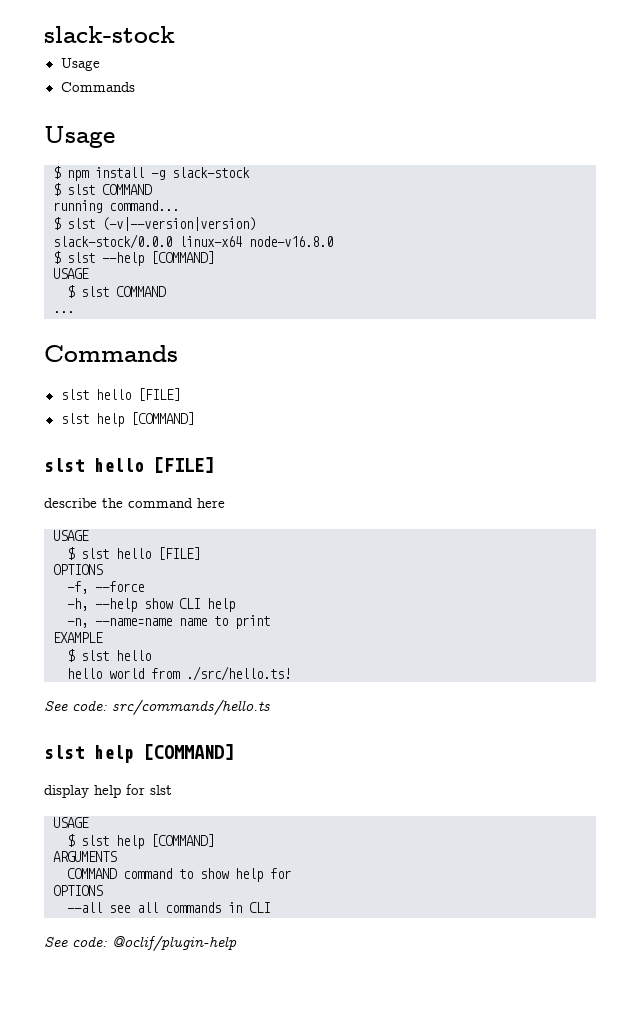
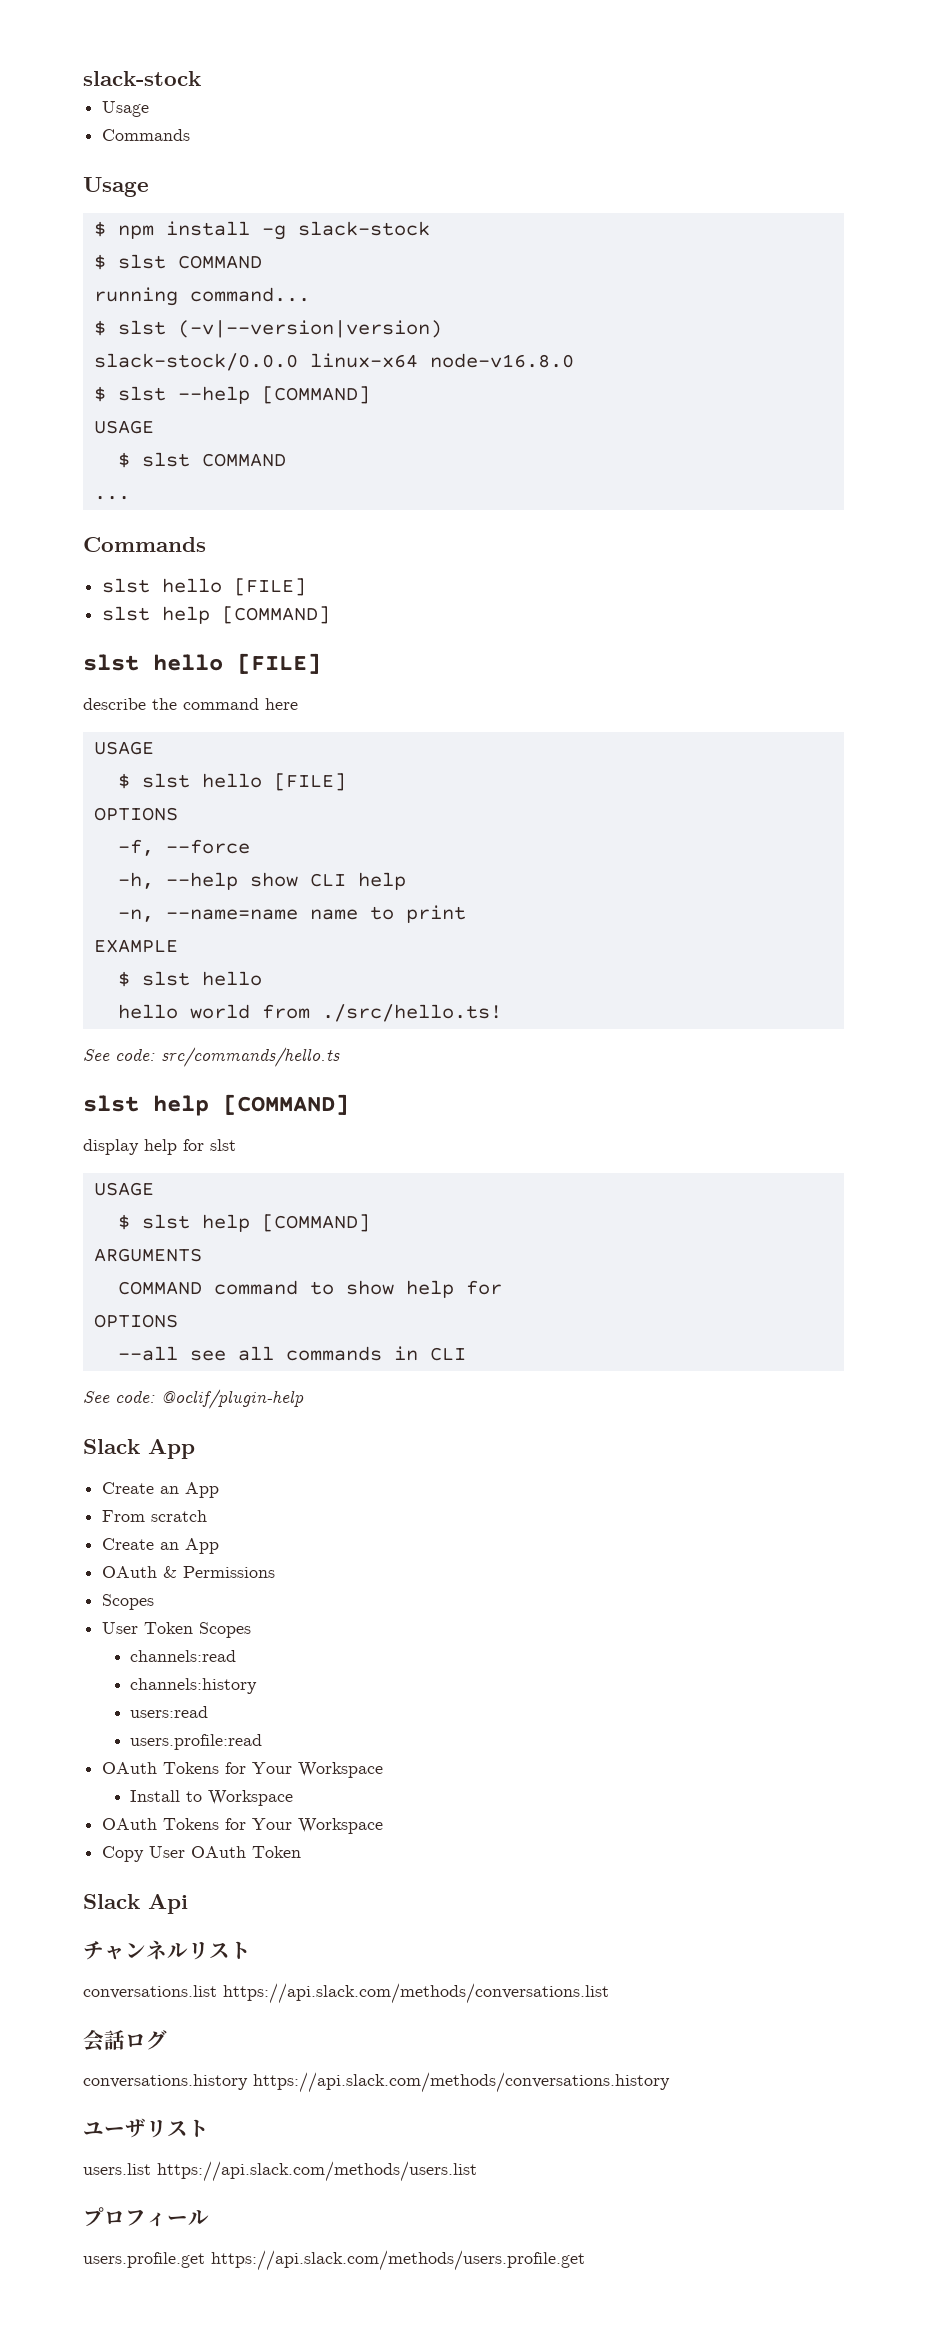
(237, 943) none -> [83,1439,195,1459] [102,1482,220,1498] [102,1510,208,1522] [102,1538,220,1554] [102,1566,276,1578] [102,1594,155,1610] [102,1622,252,1638] [130,1650,237,1662] [130,1678,258,1694] [130,1706,209,1718] [130,1734,263,1750] [102,1762,384,1778] [130,1790,294,1806] [102,1818,384,1834] [102,1846,302,1862] [83,1894,188,1914] [83,1940,251,1960] [83,1983,609,2004] [83,2029,167,2052] [83,2072,670,2093] [83,2118,209,2138] [83,2161,477,2182] [83,2207,209,2227] [83,2250,585,2271] // Slack App // Create an App // From scratch // Create an App // OAuth & Permissions // Scopes // User Token Scopes // channels:read // channels:history // users:read // users.profile:read // OAuth Tokens for Your Workspace // Install to Workspace // OAuth Tokens for Your Workspace // Copy User OAuth Token // Slack Api // チャンネルリスト // conversations.list https://api.slack.com/methods/conversations.list // 会話ログ // conversations.history https://api.slack.com/methods/conversations.history // ユーザリスト // users.list https://api.slack.com/methods/users.list // プロフィール // users.profile.get https://api.slack.com/methods/users.profile.get

